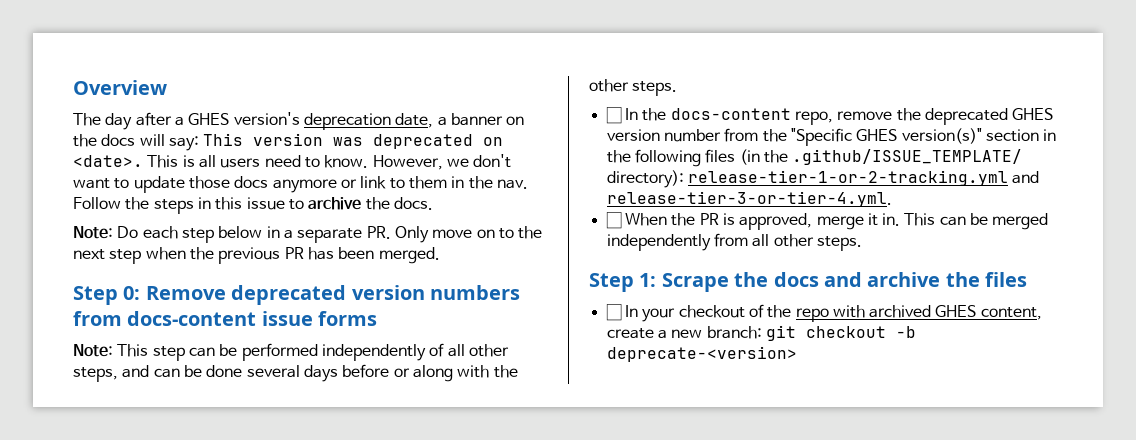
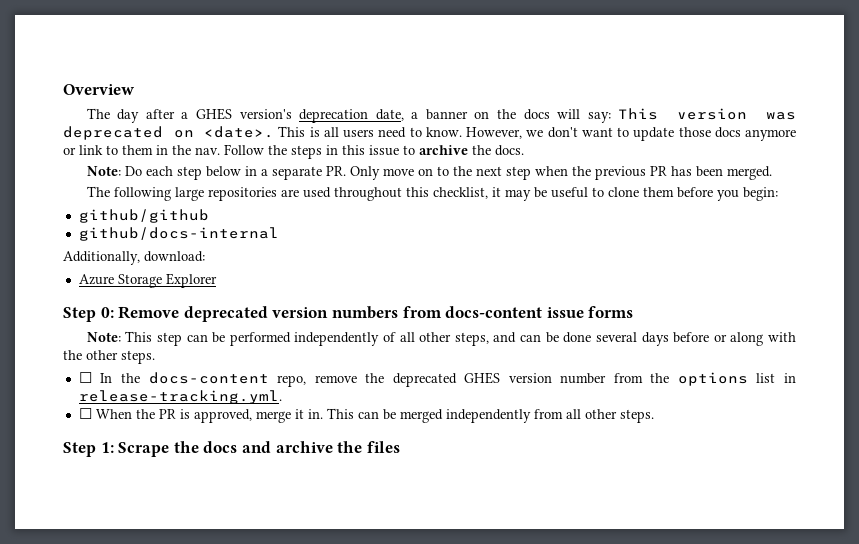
(440, 255) none -> [86,186,778,201] [78,209,209,223] [78,227,279,241] [63,251,205,265] [78,273,217,288] // The following large repositories are used throughout this checklist, it may be useful to clone them before you begin: // github/github // github/docs-internal // Additionally, download: // Azure Storage Explorer
[790,128,1057,146] [606,149,1023,167] [606,170,1040,188] [606,191,892,207] "Specific GHES version(s)" section in the following files (in the .github/ISSUE_TEMPLATE/ directory): release-tier-1-or-2-tracking.yml and release-tier-3-or-tier-4.yml. -> [677,372,796,386] [78,390,282,404] options list in release-tracking.yml.
[605,304,1042,322] [606,325,916,341] [606,346,797,362] // ☐ In your checkout of the repo with archived GHES content, create a new branch: git checkout -b deprecate-<version> -> (400, 447) none

